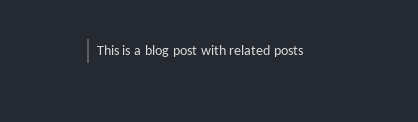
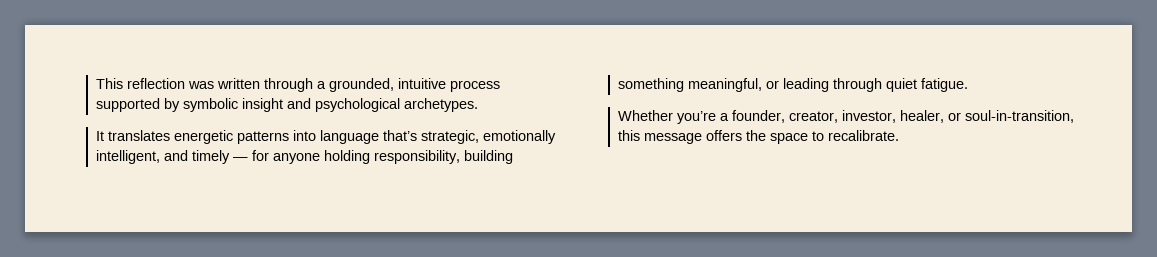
[122,45,304,57] is a blog post with related posts -> [127,78,501,92] [96,98,479,112] [96,130,557,144] [96,150,514,164] [618,78,969,92] [618,110,1075,124] [618,130,900,144] reflection was written through a grounded, intuitive process supported by symbolic insight and psychological archetypes. // It translates energetic patterns into language that’s strategic, emotionally intelligent, and timely — for anyone holding responsibility, building something meaningful, or leading through quiet fatigue. // Whether you’re a founder, creator, investor, healer, or soul-in-transition, this message offers the space to recalibrate.

